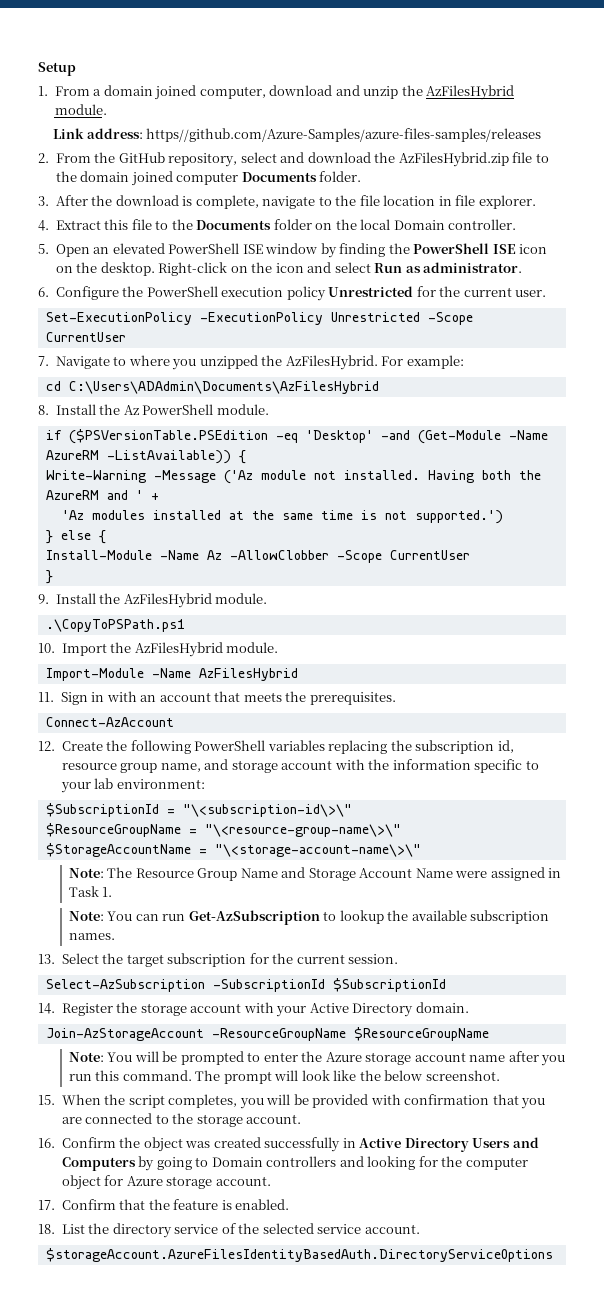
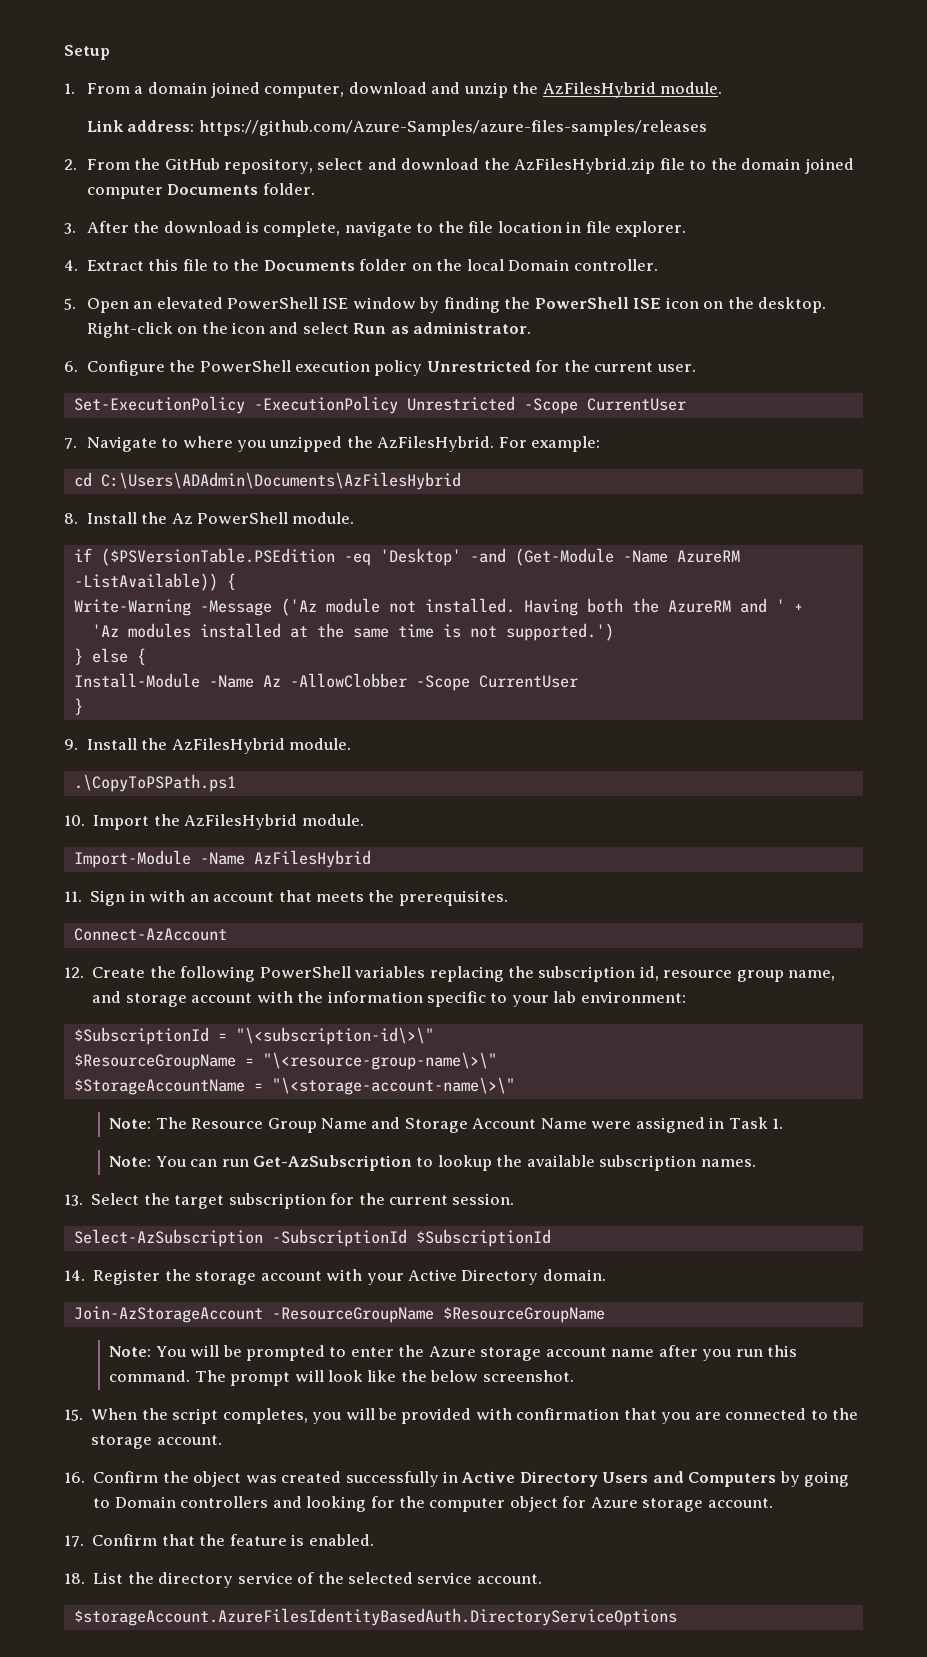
[146,128,542,142] https//github.com/Azure-Samples/azure-files-samples/releases -> [198,120,707,136] https://github.com/Azure-Samples/azure-files-samples/releases

